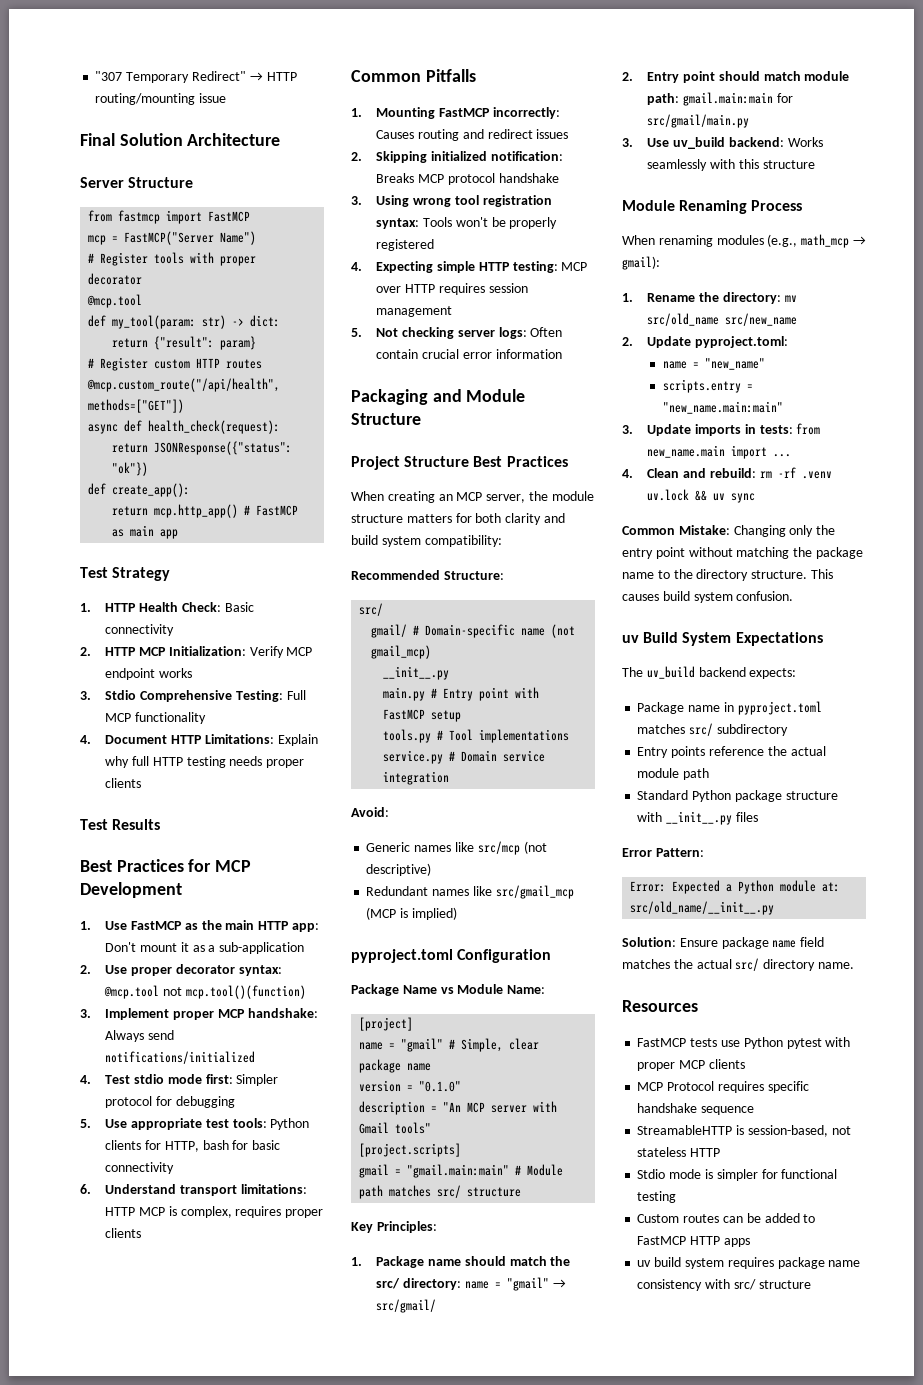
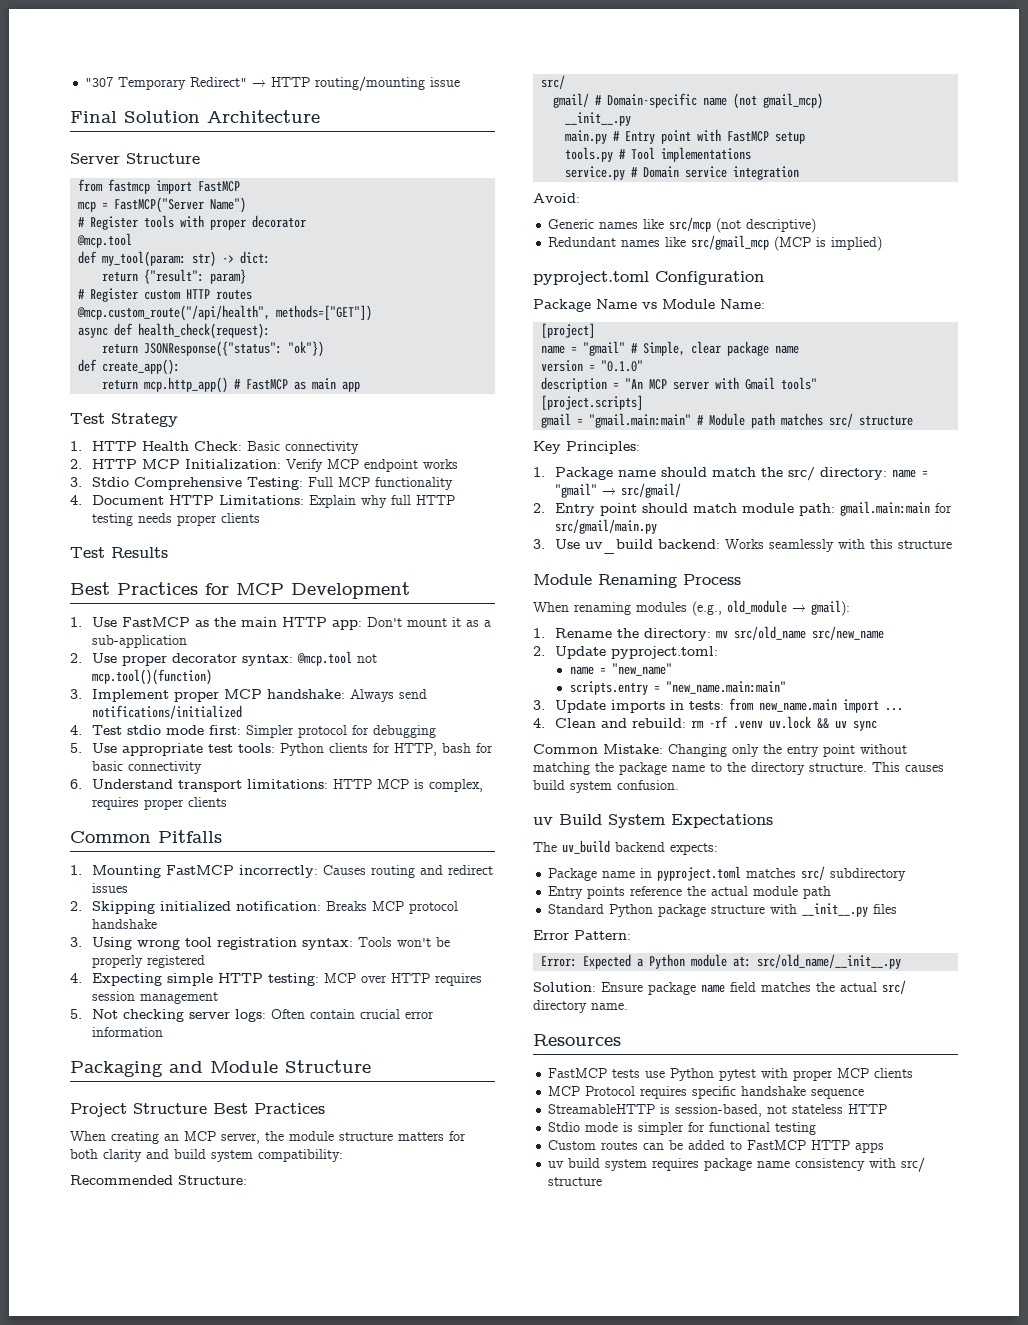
[801,234,850,248] math_mcp -> [727,600,787,614] old_module

